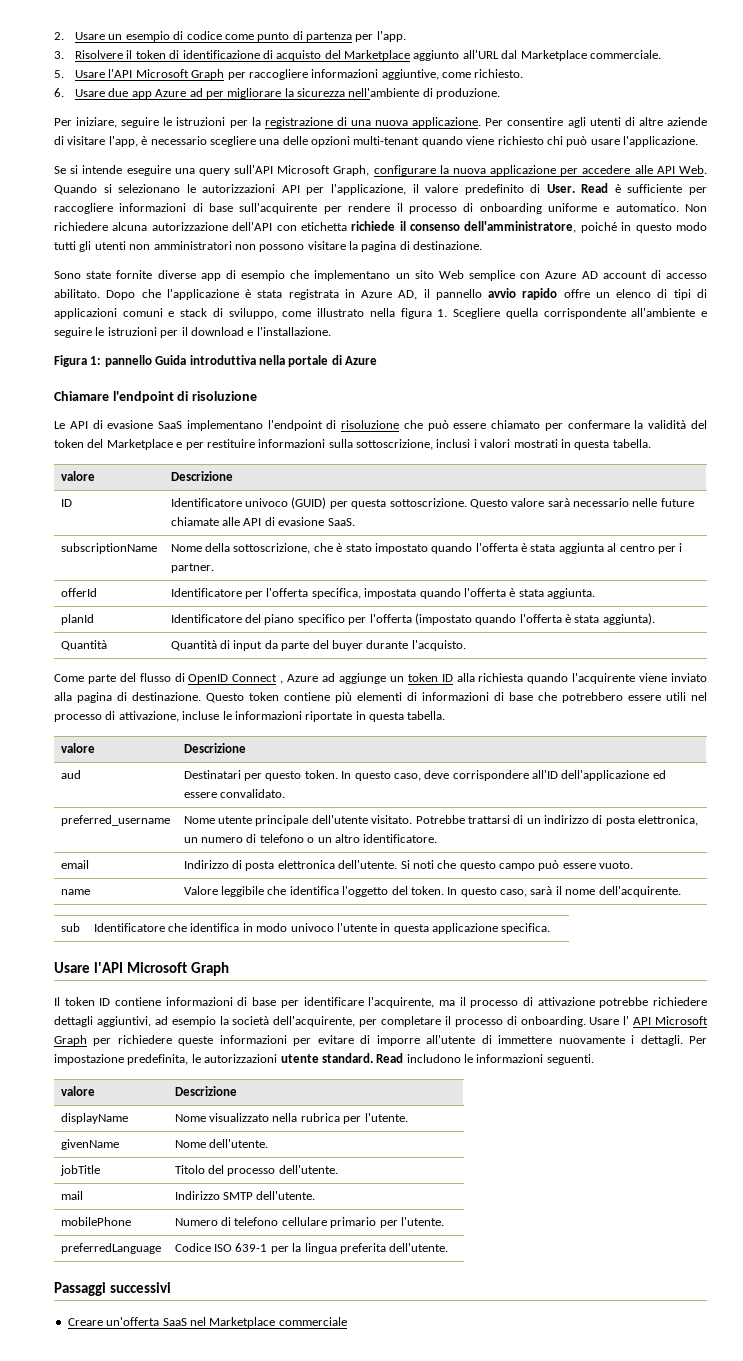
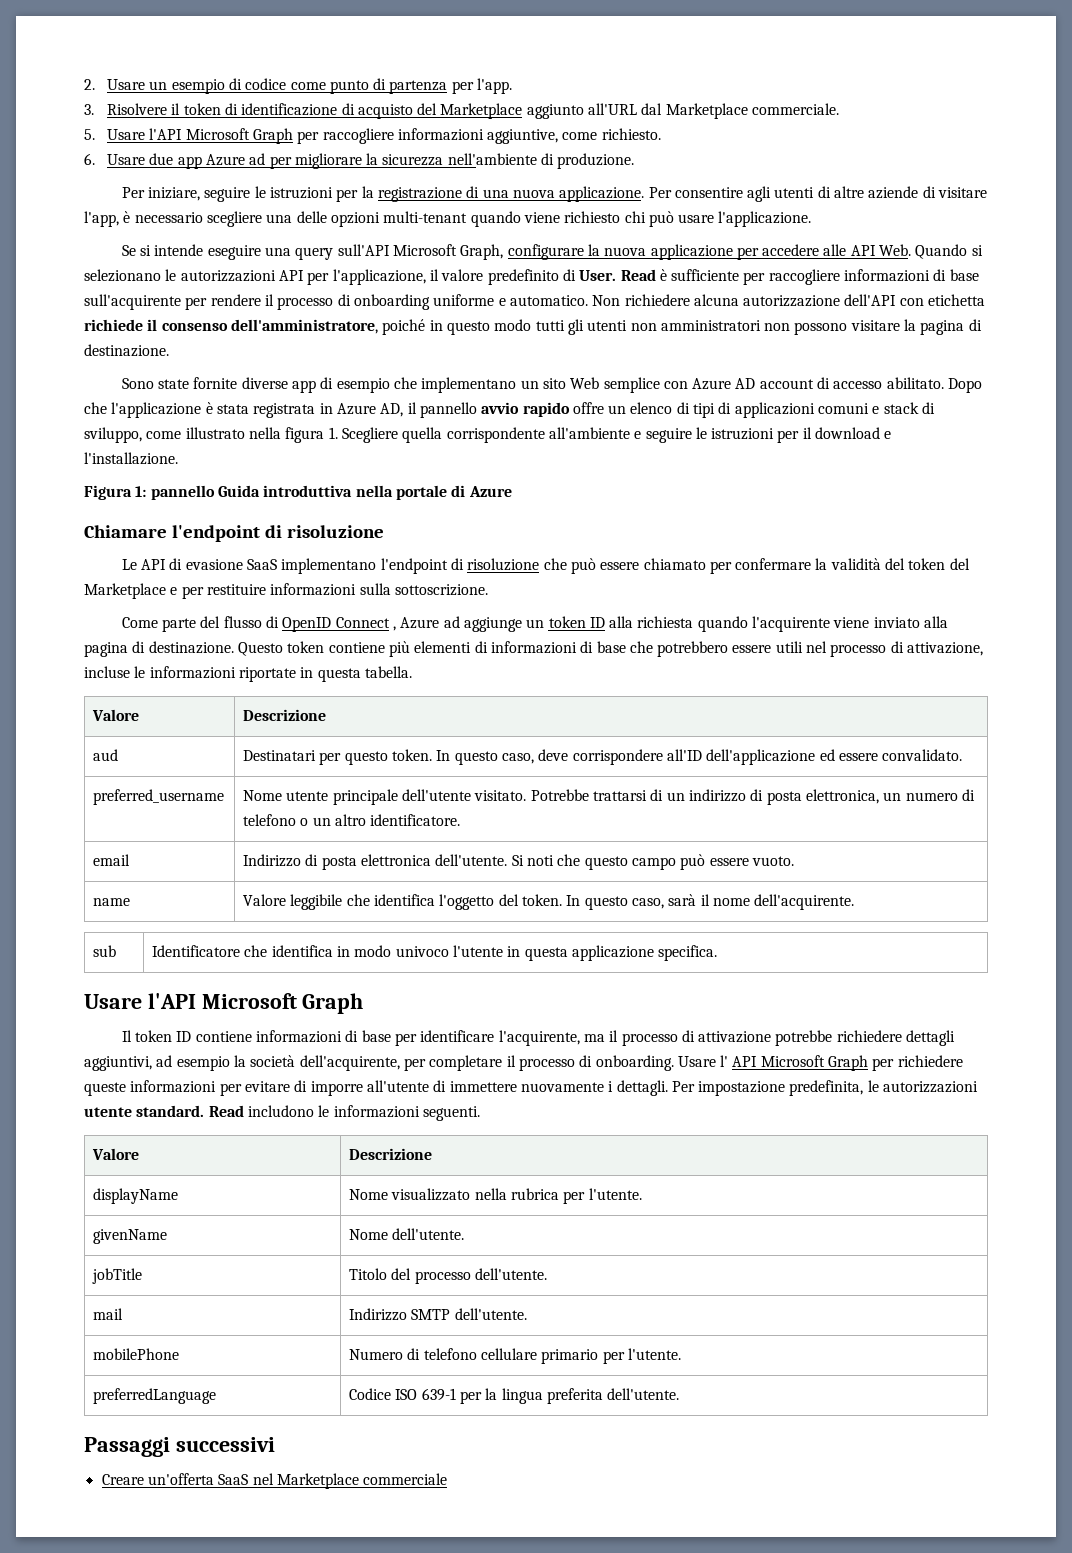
[356,439,651,450] [60,471,95,481] [170,471,233,481] [60,499,72,507] [170,497,694,509] [170,517,355,526] [60,543,157,554] [170,543,683,554] [170,563,214,573] [60,588,97,597] [170,588,596,599] [60,614,94,625] [170,613,655,625] [60,640,107,651] [170,640,466,651] sottoscrizione, inclusi i valori mostrati in questa tabella. // valore | Descrizione // ID | Identificatore univoco (GUID) per questa sottoscrizione. Questo valore sarà necessario nelle future chiamate alle API di evasione SaaS. // subscriptionName | Nome della sottoscrizione, che è stato impostato quando l'offerta è stata aggiunta al centro per i partner. // offerId | Identificatore per l'offerta specifica, impostata quando l'offerta è stata aggiunta. // planId | Identificatore del piano specifico per l'offerta (impostato quando l'offerta è stata aggiunta). // Quantità | Quantità di input da parte del buyer durante l'acquisto. -> [394,584,488,596] sottoscrizione.
[60,743,95,753] valore -> [92,709,140,721] Valore
[60,1086,95,1096] valore -> [92,1148,140,1160] Valore

